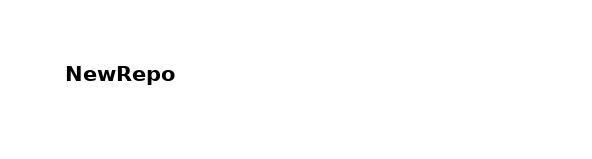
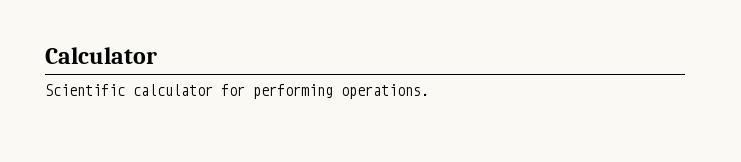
[65,66,175,85] NewRepo -> [45,47,157,64] [45,84,429,99] Calculator // Scientific calculator for performing operations.

